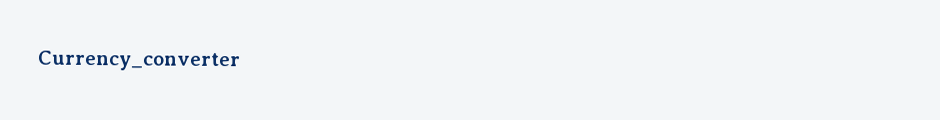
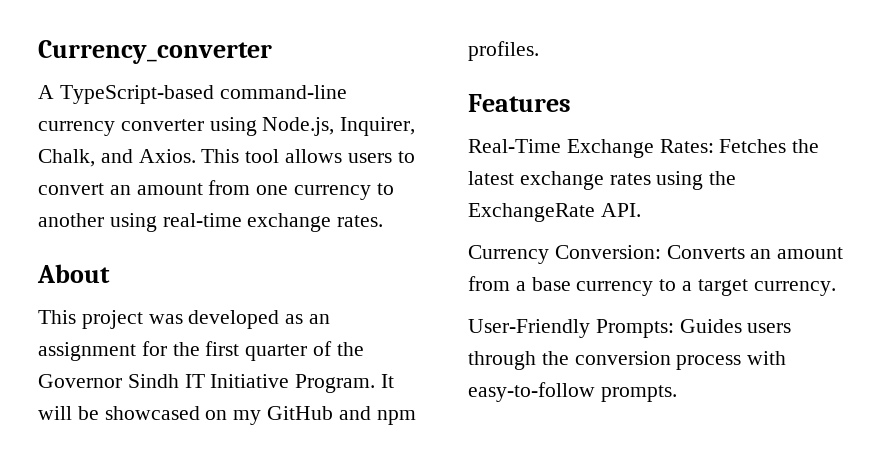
(241, 61) none -> [38,85,347,104] [38,117,416,136] [38,149,415,167] [38,180,394,200] [38,213,384,232] [37,264,110,283] [38,310,331,329] [38,341,364,361] [38,374,395,393] [38,406,416,425] [468,41,539,61] [468,94,571,112] [468,139,820,158] [468,171,737,190] [468,203,641,222] [468,245,844,264] [468,276,836,296] [468,319,792,338] [468,351,787,370] [468,382,677,402] // A TypeScript-based command-line currency converter using Node.js, Inquirer, Chalk, and Axios. This tool allows users to convert an amount from one currency to another using real-time exchange rates. // About // This project was developed as an assignment for the first quarter of the Governor Sindh IT Initiative Program. It will be showcased on my GitHub and npm profiles. // Features // Real-Time Exchange Rates: Fetches the latest exchange rates using the ExchangeRate API. // Currency Conversion: Converts an amount from a base currency to a target currency. // User-Friendly Prompts: Guides users through the conversion process with easy-to-follow prompts.

